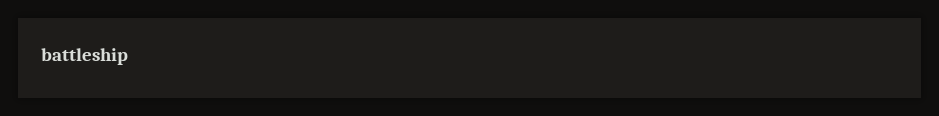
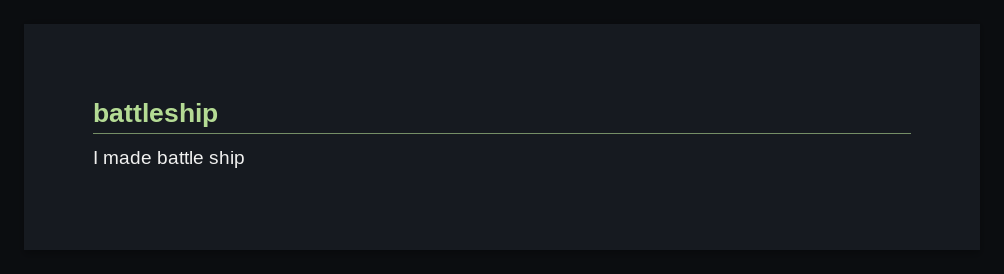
(128, 56) none -> [93,151,246,168] // I made battle ship

